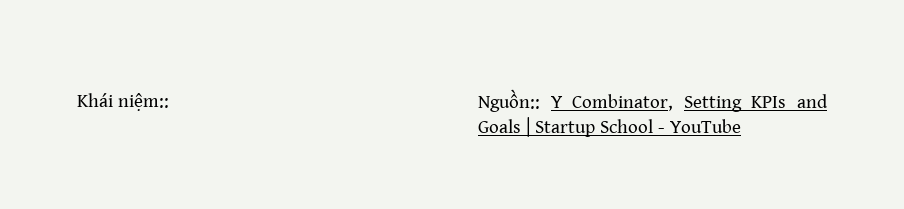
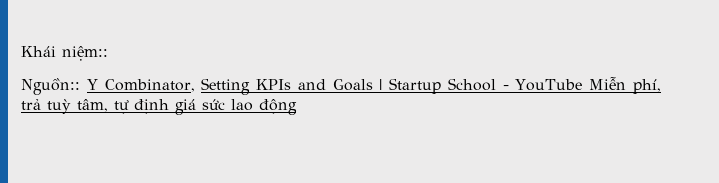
(741, 126) none -> [589,77,662,94] [21,99,297,115] Miễn phí, trả tuỳ tâm, tự định giá sức lao động

